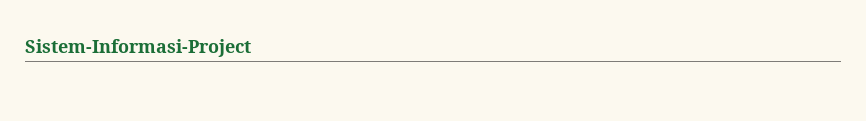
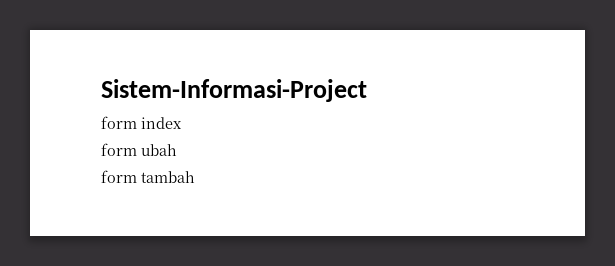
(251, 48) none -> [101,116,182,129] [101,143,177,156] [101,170,195,183] // form index // form ubah // form tambah

